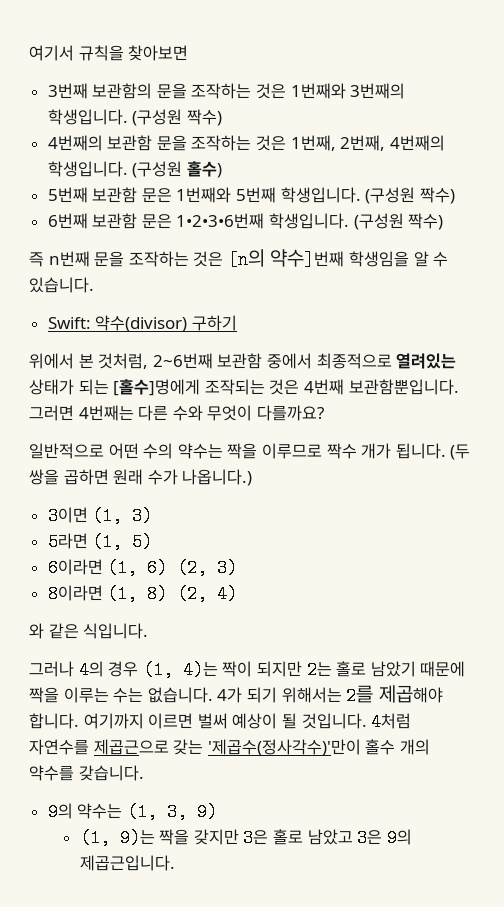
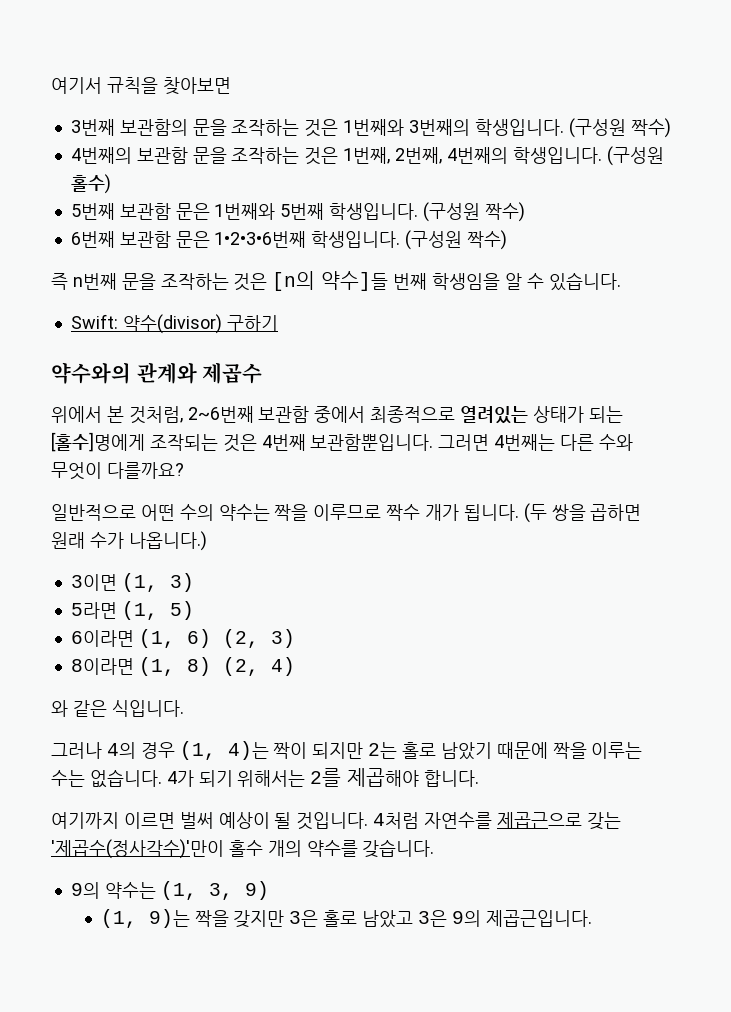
[270,249,345,269] 약수]번째 -> [321,271,428,291] 약수]들 번째
(237, 323) none -> [51,362,263,384] // 약수와의 관계와 제곱수
(79, 721) none -> (480, 778) //

